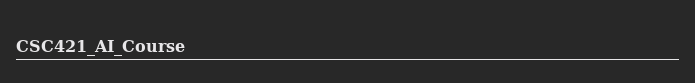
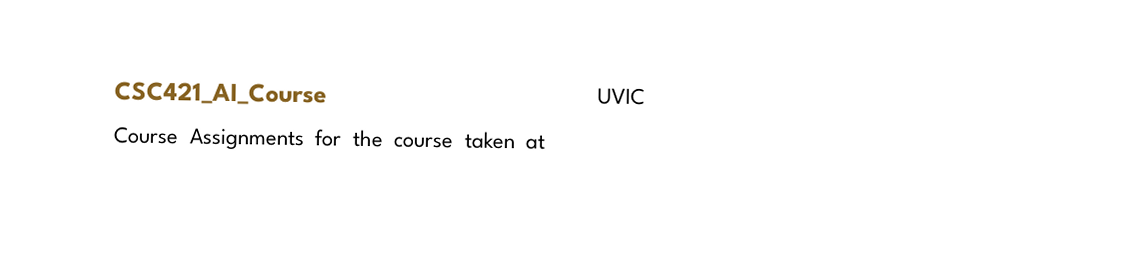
(185, 48) none -> [113,126,545,151] [597,87,645,106] // Course Assignments for the course taken at UVIC

